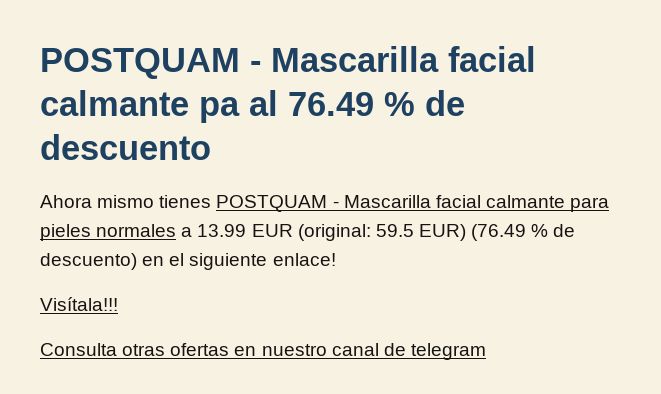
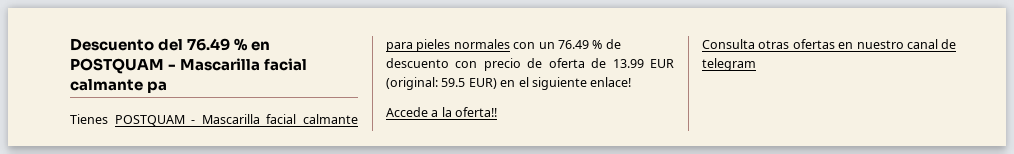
(40, 63) none -> [70,38,271,51] Descuento del 76.49 % en
[249,90,465,116] [40,134,211,160] [40,195,212,208] al 76.49 % de descuento // Ahora mismo tienes -> [70,114,108,124] // Tienes
[181,227,193,237] a -> [513,39,621,49] [386,58,607,71] con un 76.49 % de descuento con precio de oferta de
[471,224,576,241] [40,253,137,270] (76.49 % de descuento) -> (497, 83) none
[40,297,118,311] Visítala!!! -> [386,107,498,117] Accede a la oferta!!

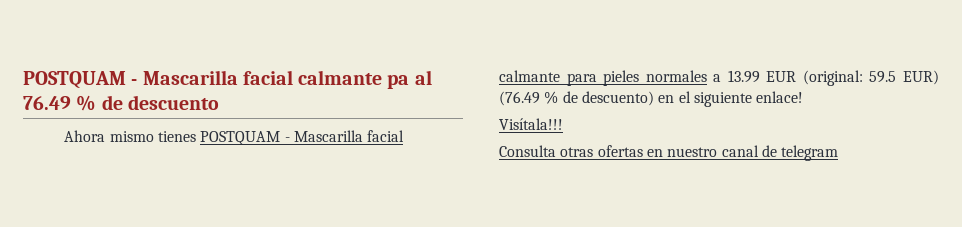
[70,38,271,51] Descuento del 76.49 % en -> (23, 80) none
[70,114,108,124] // Tienes -> [414,70,432,85] [23,95,219,111] [64,130,196,142] al 76.49 % de descuento // Ahora mismo tienes
[513,39,621,49] [386,58,607,71] con un 76.49 % de descuento con precio de oferta de -> [713,74,722,82] a
(497, 83) none -> [499,91,654,106] (76.49 % de descuento)
[386,107,498,117] Accede a la oferta!! -> [499,118,563,130] Visítala!!!

